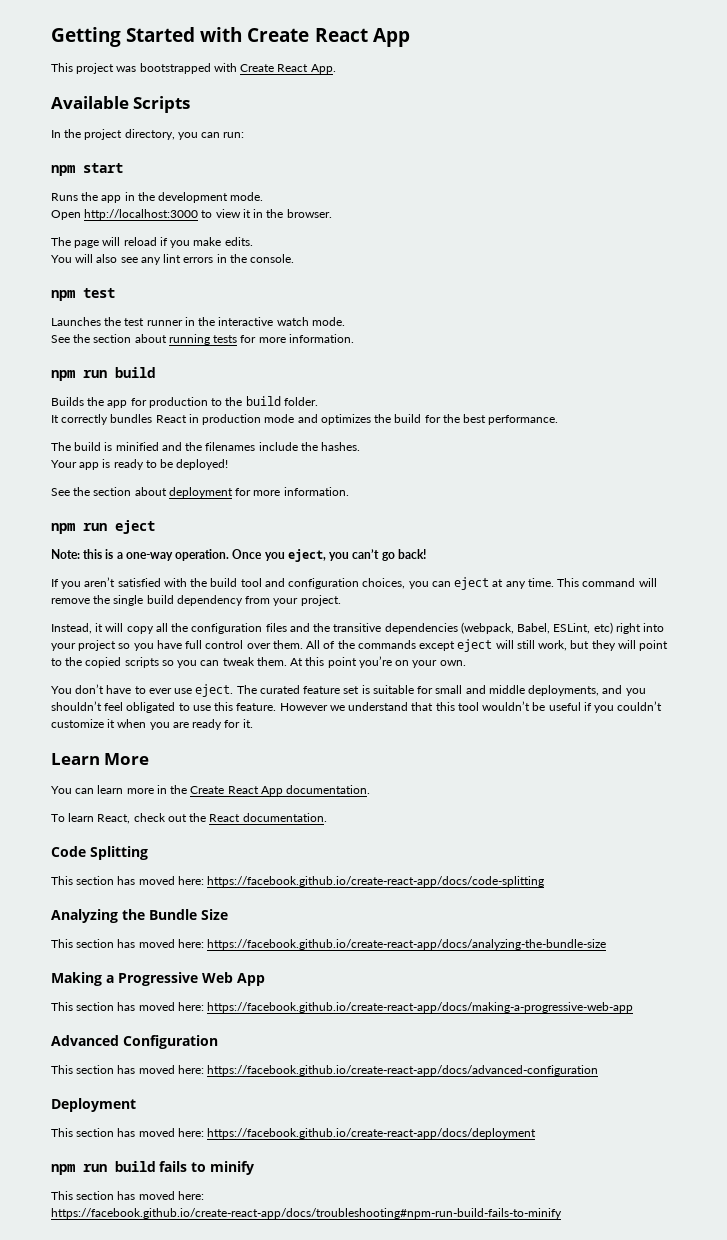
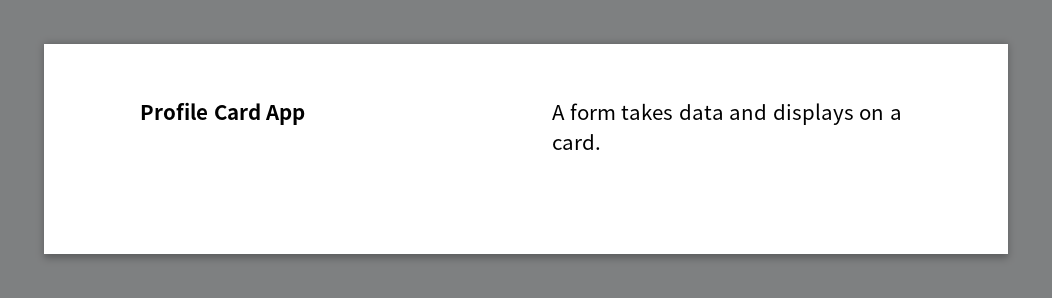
[51,27,410,47] [51,63,336,74] [51,96,191,113] [51,129,245,140] [51,163,123,176] [51,192,264,203] [51,209,332,220] [51,237,253,248] [51,254,295,265] [51,288,115,301] [51,317,345,326] [51,334,354,345] [51,367,155,381] [51,396,318,408] [51,414,559,425] [51,442,361,451] [51,459,229,470] [51,487,349,498] [51,520,155,534] [51,549,426,562] [51,577,657,590] [51,595,341,606] [51,622,665,634] [51,639,669,652] [51,656,466,668] [51,684,646,697] [51,701,663,713] [51,719,253,730] [51,753,150,765] [51,785,371,796] [51,813,327,824] [51,846,148,860] [51,876,545,887] [51,909,228,923] [51,939,607,950] [51,972,265,986] [51,1002,634,1013] [51,1035,218,1049] [51,1065,599,1076] [51,1098,136,1112] [51,1128,537,1139] [51,1161,254,1175] [51,1191,204,1200] [51,1208,562,1219] Getting Started with Create React App // This project was bootstrapped with Create React App. // Available Scripts // In the project directory, you can run: // npm start // Runs the app in the development mode. // Open http://localhost:3000 to view it in the browser. // The page will reload if you make edits. // You will also see any lint errors in the console. // npm test // Launches the test runner in the interactive watch mode. // See the section about running tests for more information. // npm run build // Builds the app for production to the build folder. // It correctly bundles React in production mode and optimizes the build for the best performance. // The build is minified and the filenames include the hashes. // Your app is ready to be deployed! // See the section about deployment for more information. // npm run eject // Note: this is a one-way operation. Once you eject, you can’t go back! // If you aren’t satisfied with the build tool and configuration choices, you can eject at any time. This command will remove the single build dependency from your project. // Instead, it will copy all the configuration files and the transitive dependencies (webpack, Babel, ESLint, etc) right into your project so you have full control over them. All of the commands except eject will still work, but they will point to the copied scripts so you can tweak them. At this point you’re on your own. // You don’t have to ever use eject. The curated feature set is suitable for small and middle deployments, and you shouldn’t feel obligated to use this feature. However we understand that this tool wouldn’t be useful if you couldn’t customize it when you are ready for it. // Learn More // You can learn more in the Create React App documentation. // To learn React, check out the React documentation. // Code Splitting // This section has moved here: https://facebook.github.io/create-react-app/docs/code-splitting // Analyzing the Bundle Size // This section has moved here: https://facebook.github.io/create-react-app/docs/analyzing-the-bundle-size // Making a Progressive Web App // This section has moved here: https://facebook.github.io/create-react-app/docs/making-a-progressive-web-app // Advanced Configuration // This section has moved here: https://facebook.github.io/create-react-app/docs/advanced-configuration // Deployment // This section has moved here: https://facebook.github.io/create-react-app/docs/deployment // npm run build fails to minify // This section has moved here: https://facebook.github.io/create-react-app/docs/troubleshooting#npm-run-build-fails-to-minify -> [140,102,306,125] [552,103,902,125] [552,134,601,150] Profile Card App // A form takes data and displays on a card.

